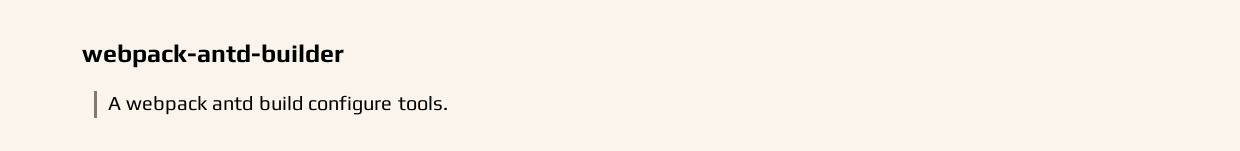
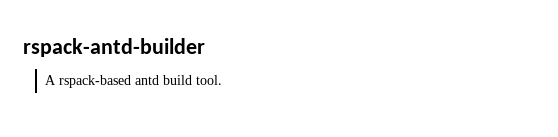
[82,44,344,68] webpack-antd-builder -> [23,38,205,57] rspack-antd-builder
[125,96,208,115] webpack -> [59,75,132,88] rspack-based
[308,95,448,115] configure tools. -> [196,75,223,85] tool.

